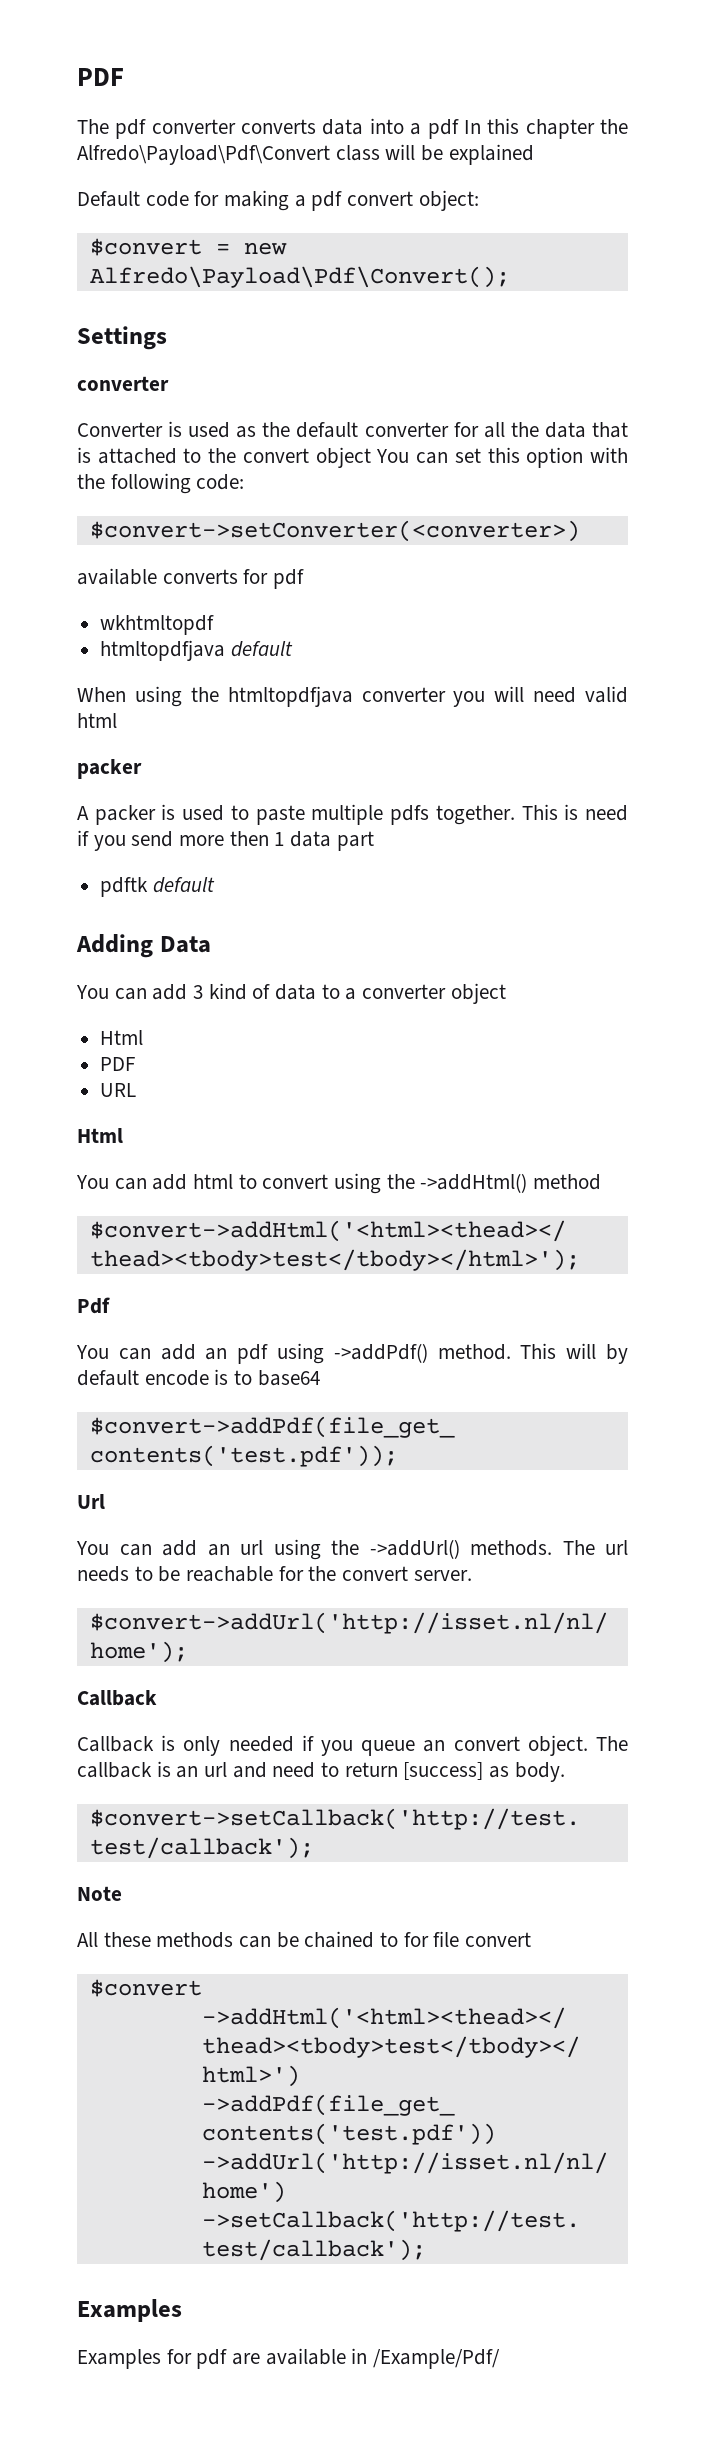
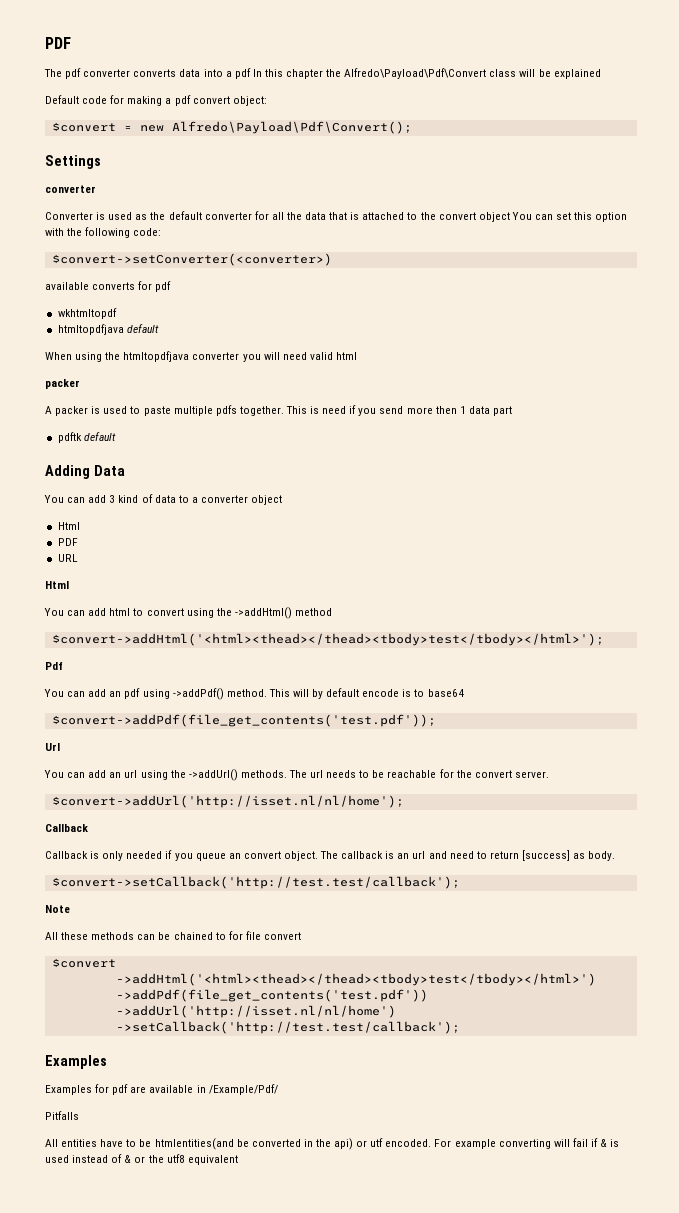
(501, 2359) none -> [45,1111,79,1120] [45,1138,620,1150] [45,1154,238,1165] // Pitfalls // All entities have to be htmlentities(and be converted in the api) or utf encoded. For example converting will fail if & is used instead of & or the utf8 equivalent

